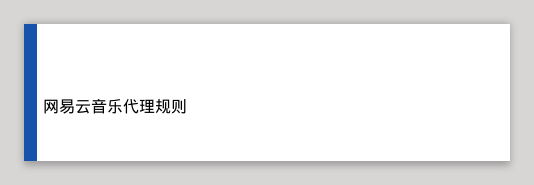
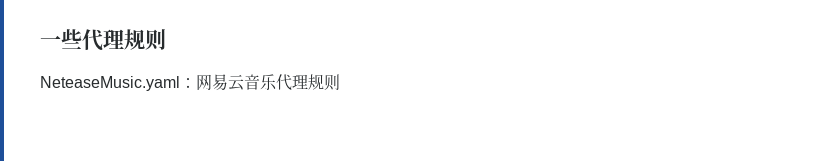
(43, 106) none -> [40,29,166,51] [40,76,196,91] 一些代理规则 // NeteaseMusic.yaml：

